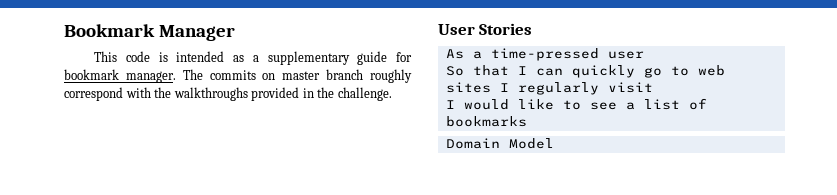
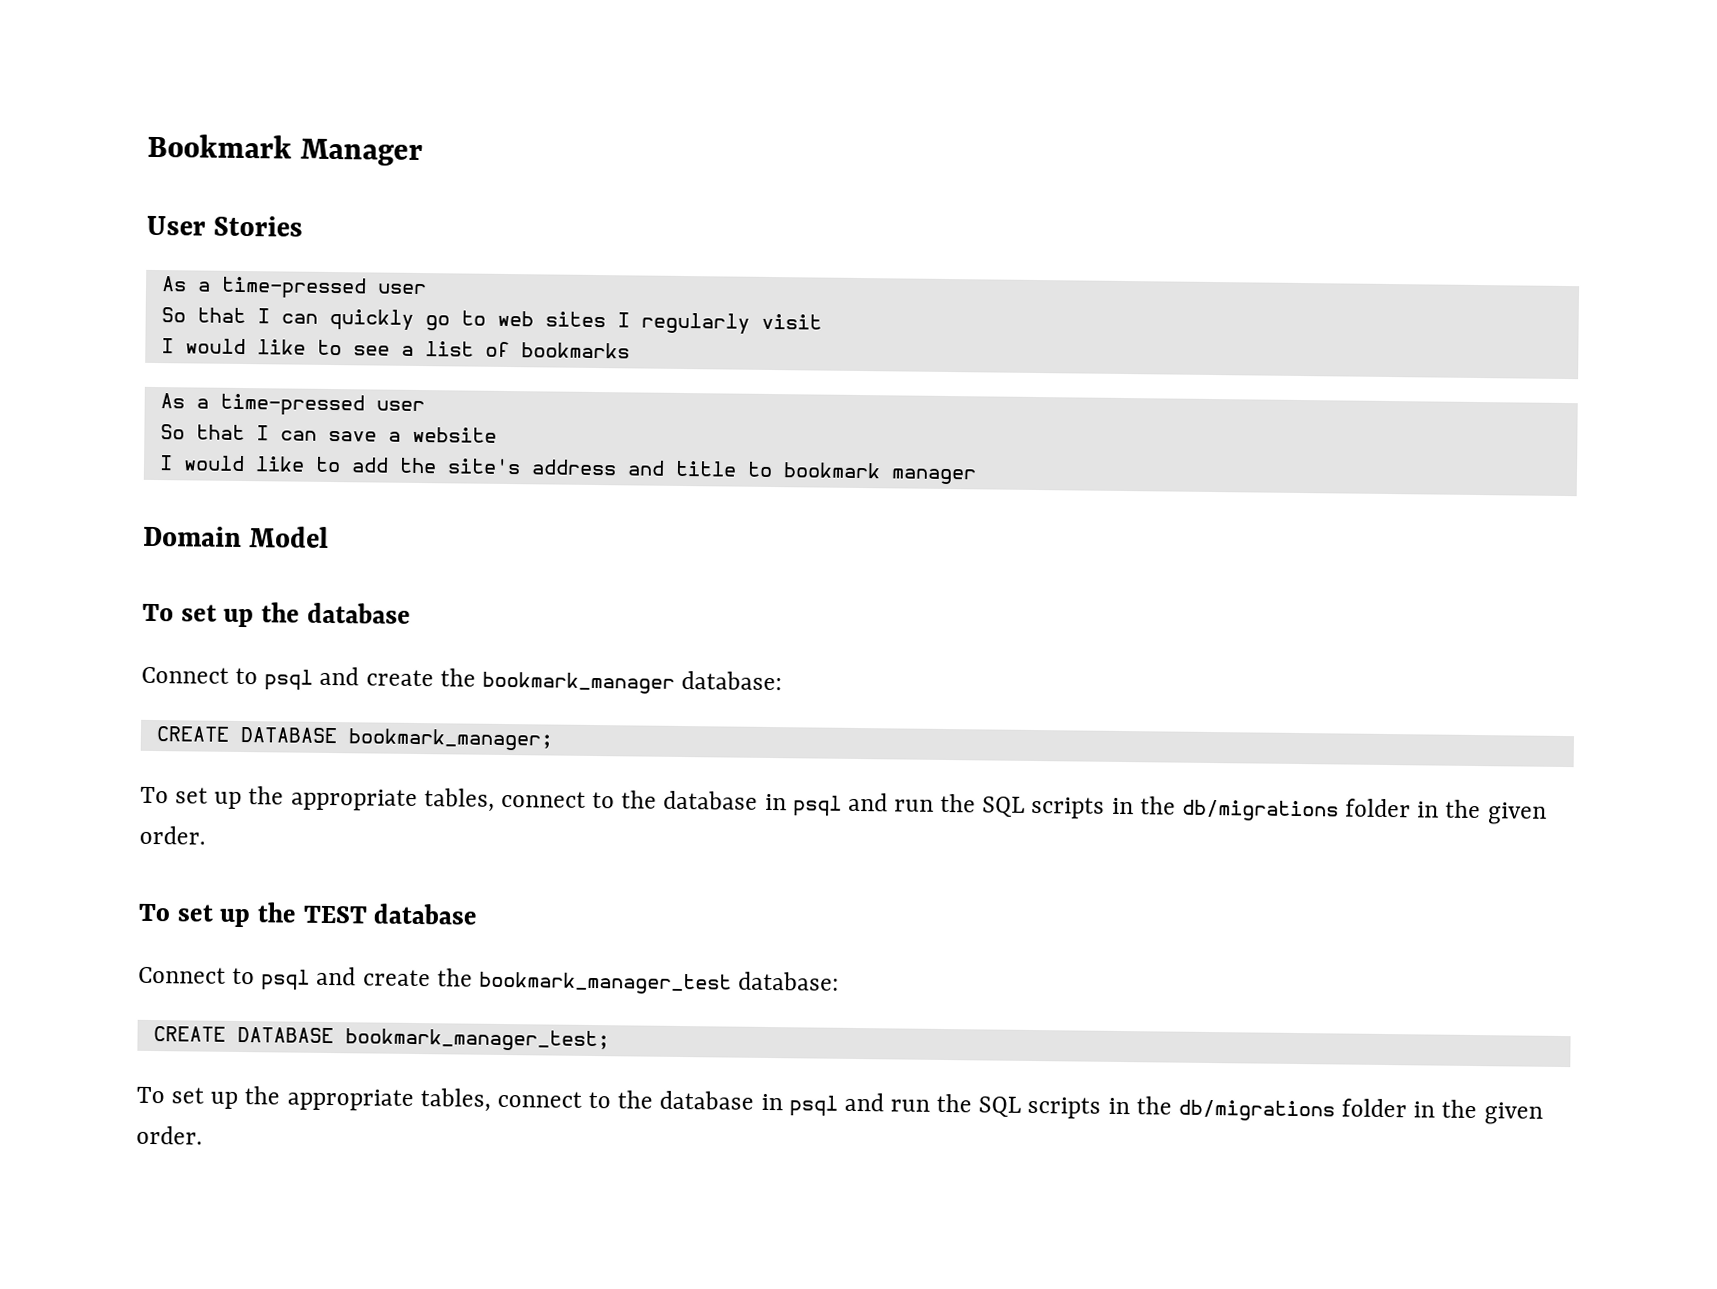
[94,51,412,65] [64,69,412,83] [64,87,392,101] // This code is intended as a supplementary guide for bookmark manager. The commits on master branch roughly correspond with the walkthroughs provided in the challenge. -> (424, 152) none
[445,138,554,149] Domain Model -> [159,393,425,417] [159,424,497,443] [158,455,976,485] [143,525,330,548] [142,602,411,628] [141,666,783,694] [155,726,554,751] [140,786,1547,825] [139,825,206,845] [138,902,479,928] [138,966,840,995] [152,1026,610,1052] [136,1086,1543,1125] [136,1125,203,1145] As a time-pressed user // So that I can save a website // I would like to add the site's address and title to bookmark manager // Domain Model // To set up the database // Connect to psql and create the bookmark_manager database: // CREATE DATABASE bookmark_manager; // To set up the appropriate tables, connect to the database in psql and run the SQL scripts in the db/migrations folder in the given order. // To set up the TEST database // Connect to psql and create the bookmark_manager_test database: // CREATE DATABASE bookmark_manager_test; // To set up the appropriate tables, connect to the database in psql and run the SQL scripts in the db/migrations folder in the given order.

